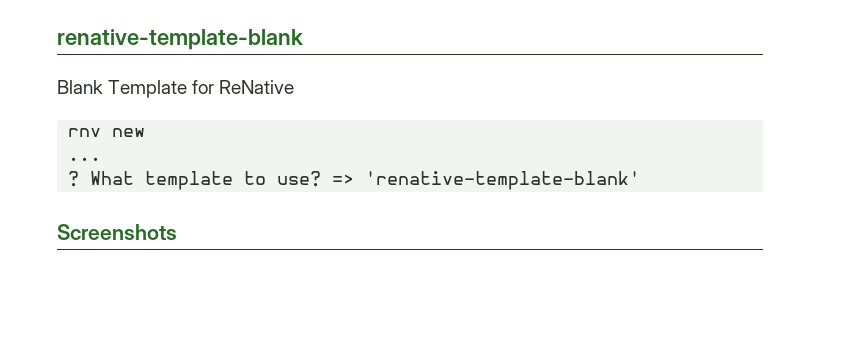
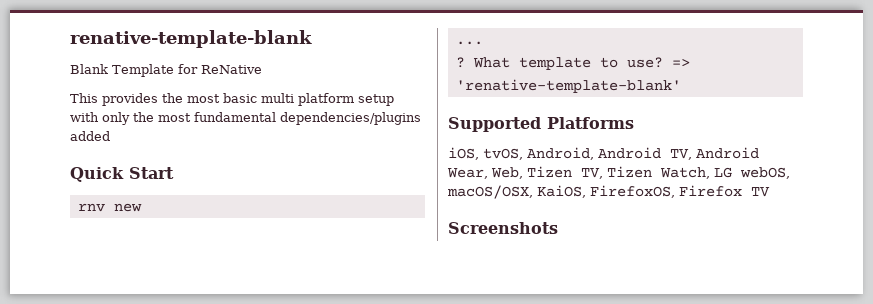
(295, 87) none -> [70,93,394,106] [70,112,421,125] [70,131,110,141] [70,167,174,182] // This provides the most basic multi platform setup with only the most fundamental dependencies/plugins added // Quick Start
(641, 180) none -> [448,117,634,132] [448,147,759,160] [447,166,790,179] [447,185,770,199] // Supported Platforms // iOS, tvOS, Android, Android TV, Android Wear, Web, Tizen TV, Tizen Watch, LG webOS, macOS/OSX, KaiOS, FirefoxOS, Firefox TV

